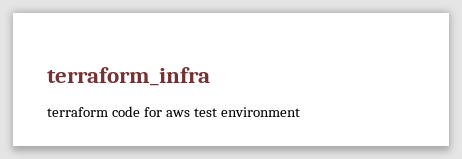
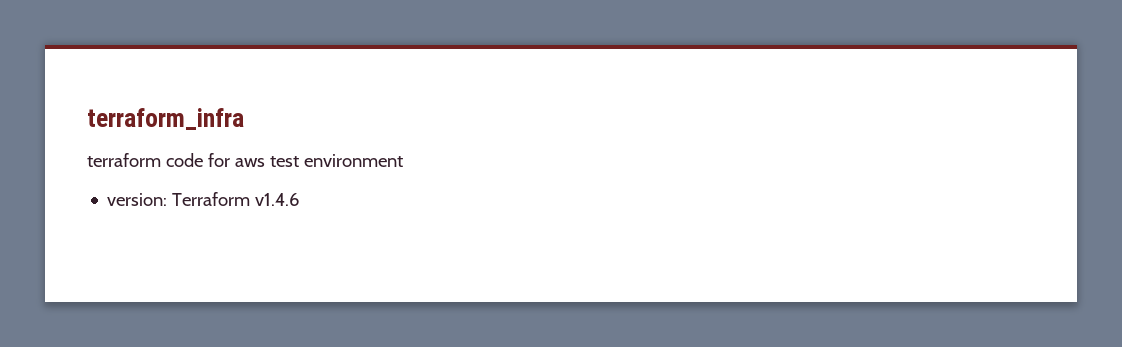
(300, 112) none -> [107,192,301,206] // version: Terraform v1.4.6

